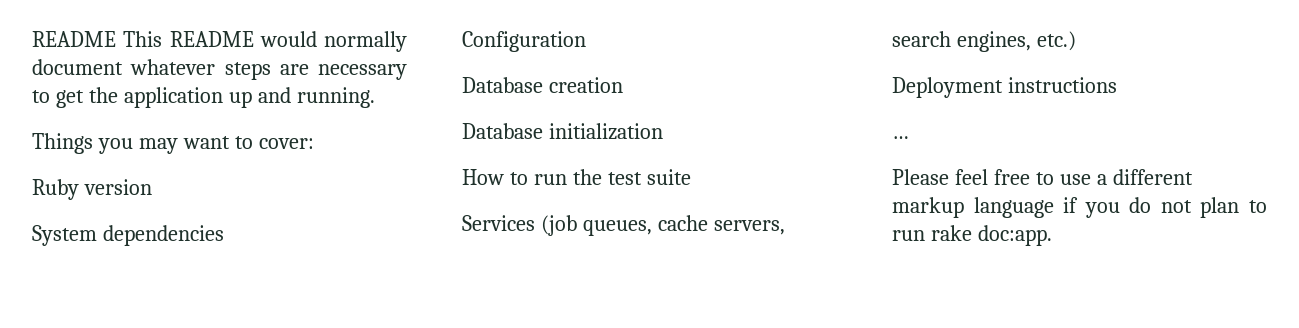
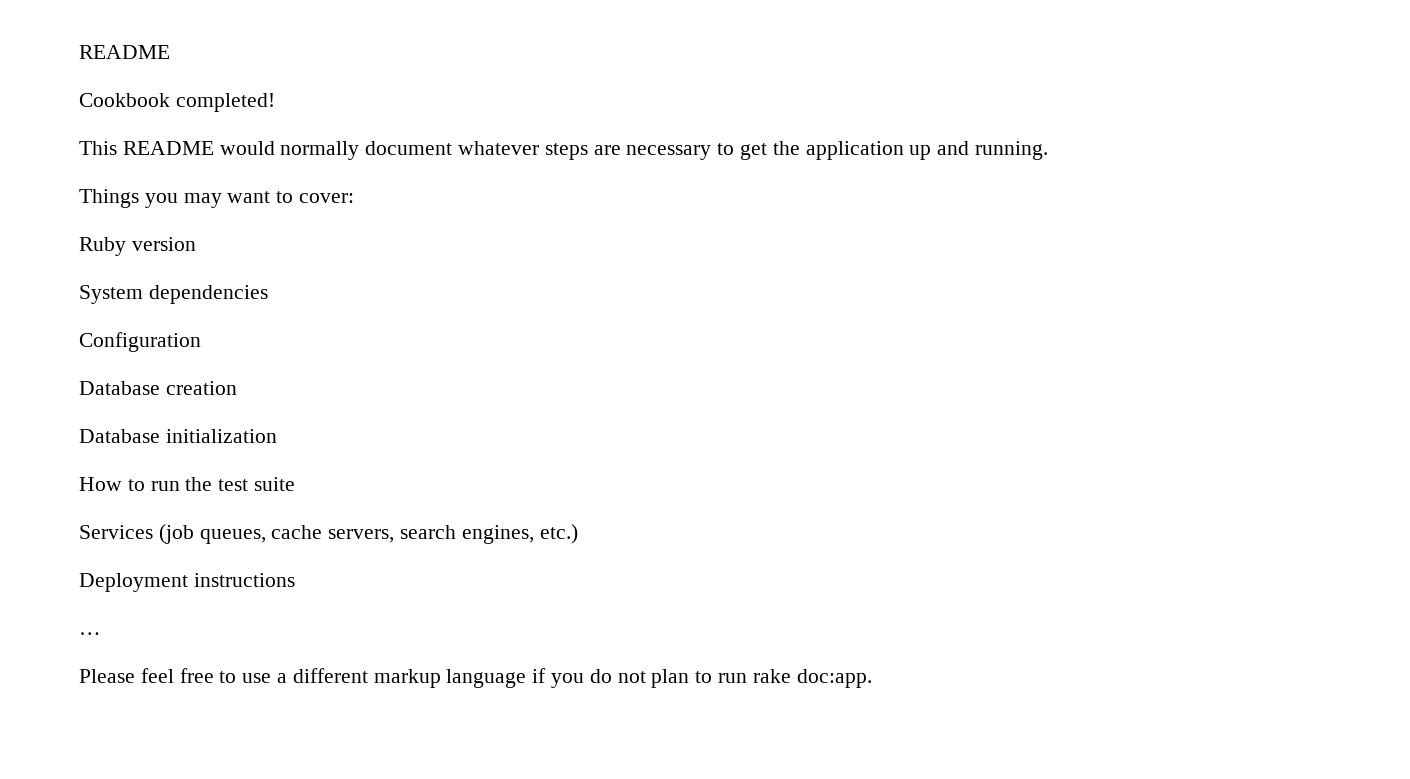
[32,31,116,47] README -> [79,45,170,59] [79,93,275,112] README // Cookbook completed! //

